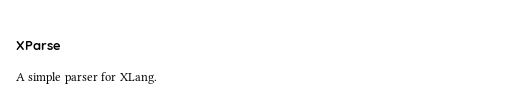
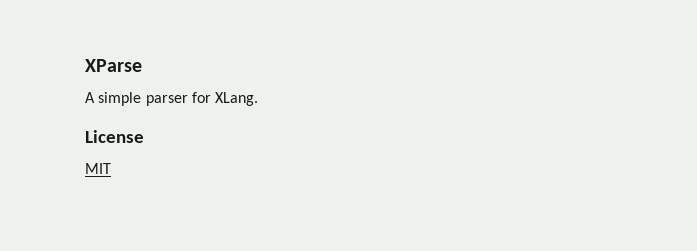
(157, 78) none -> [85,130,144,143] [85,163,111,174] // License // MIT

